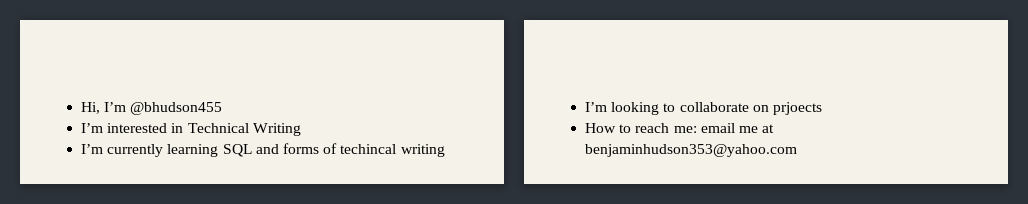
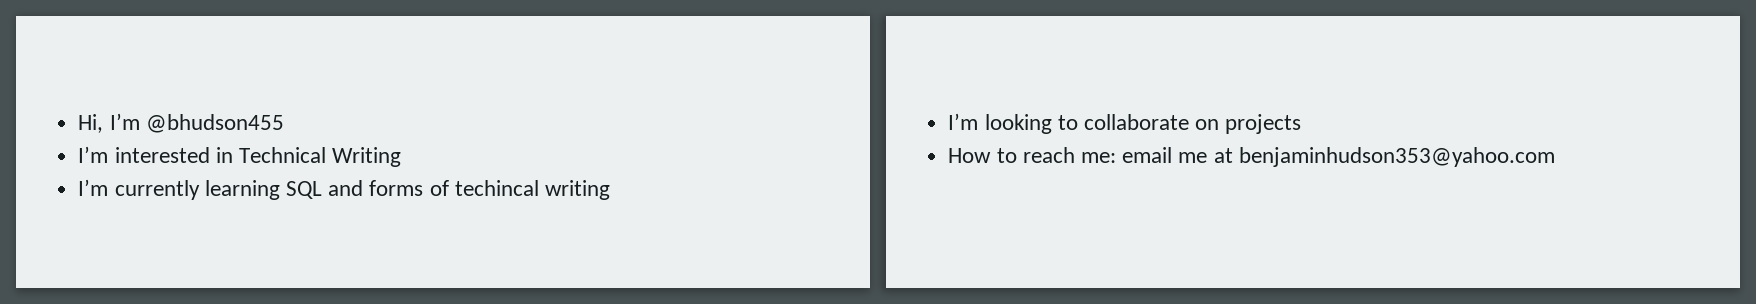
[772,102,822,115] prjoects -> [1225,114,1302,134] projects

